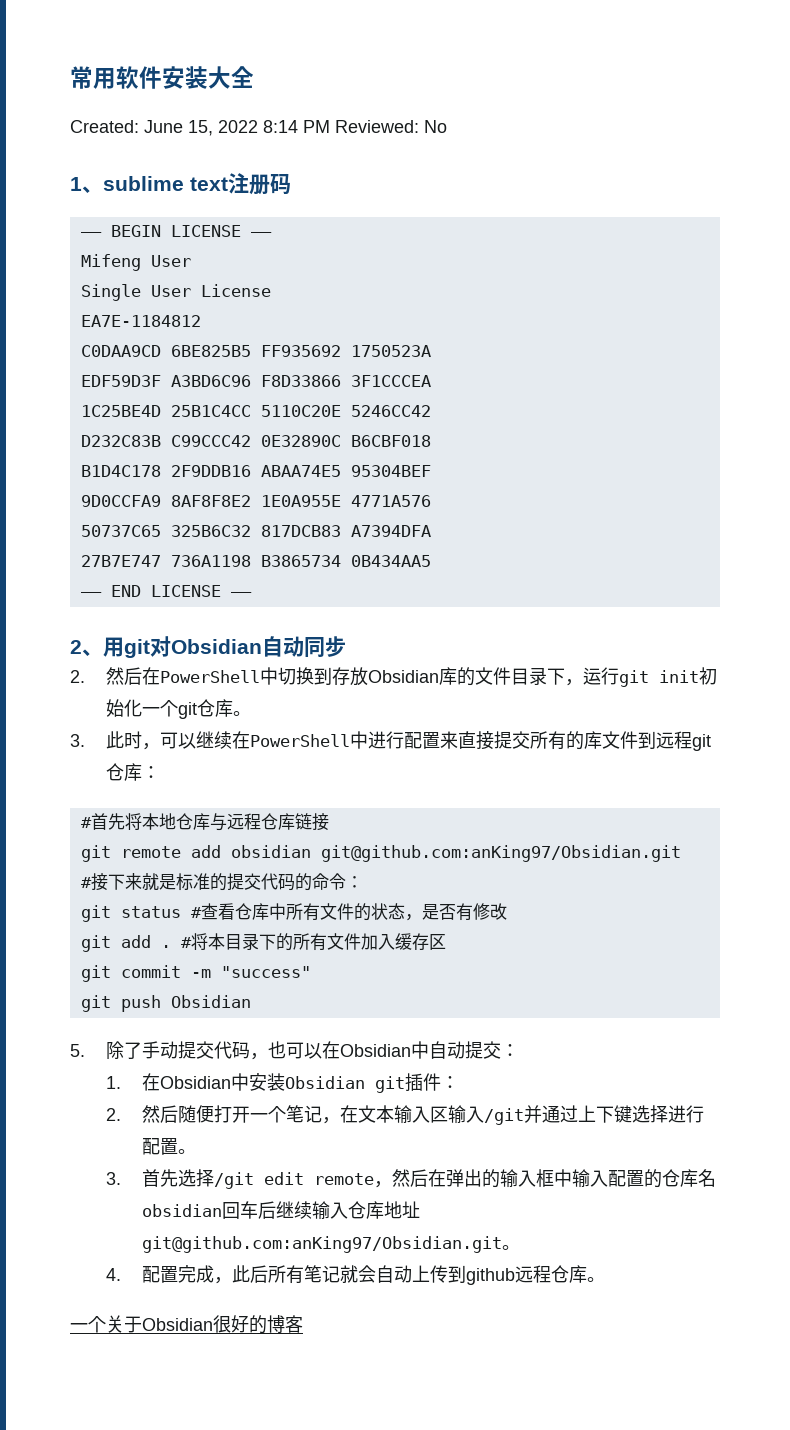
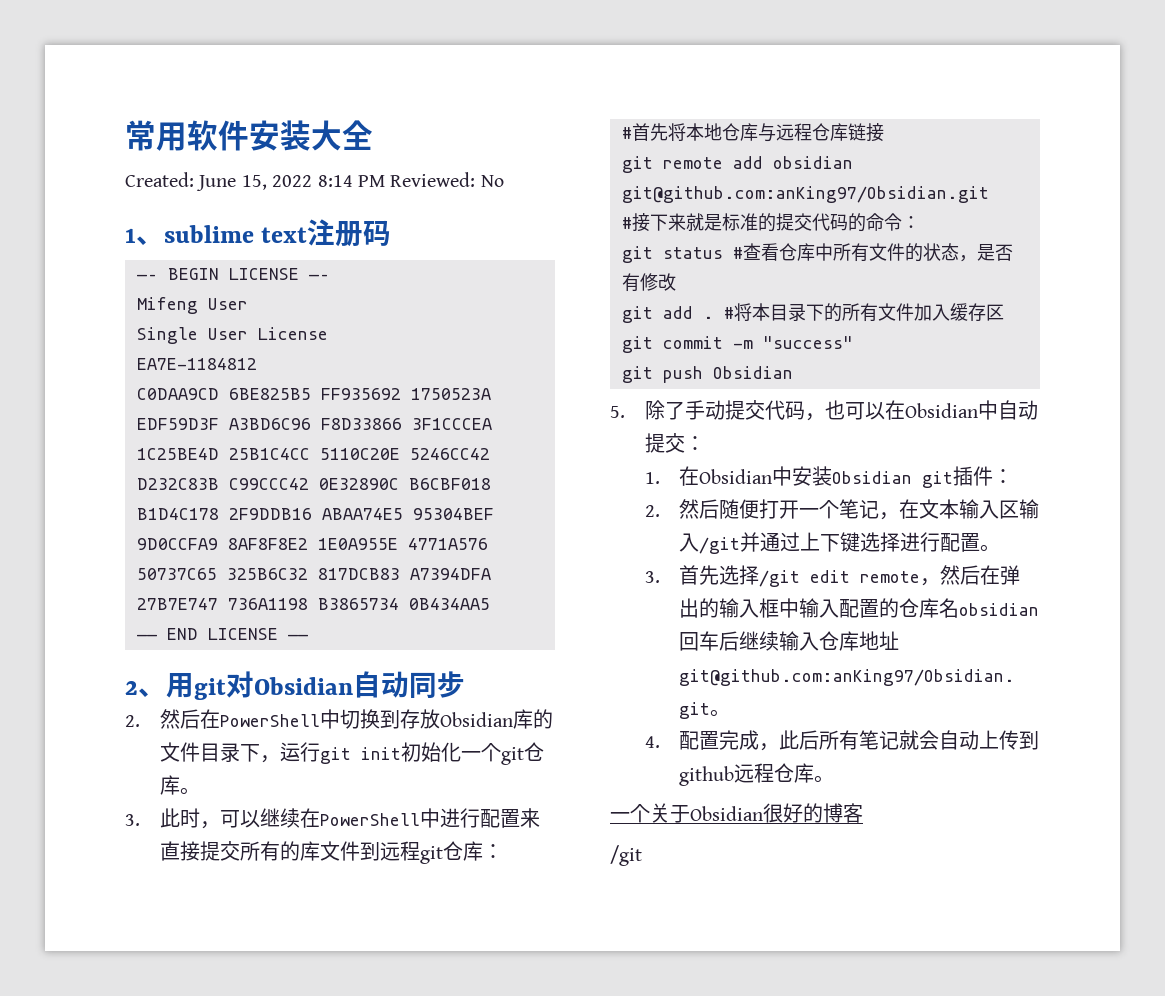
(303, 1324) none -> [610,845,642,866] // /git

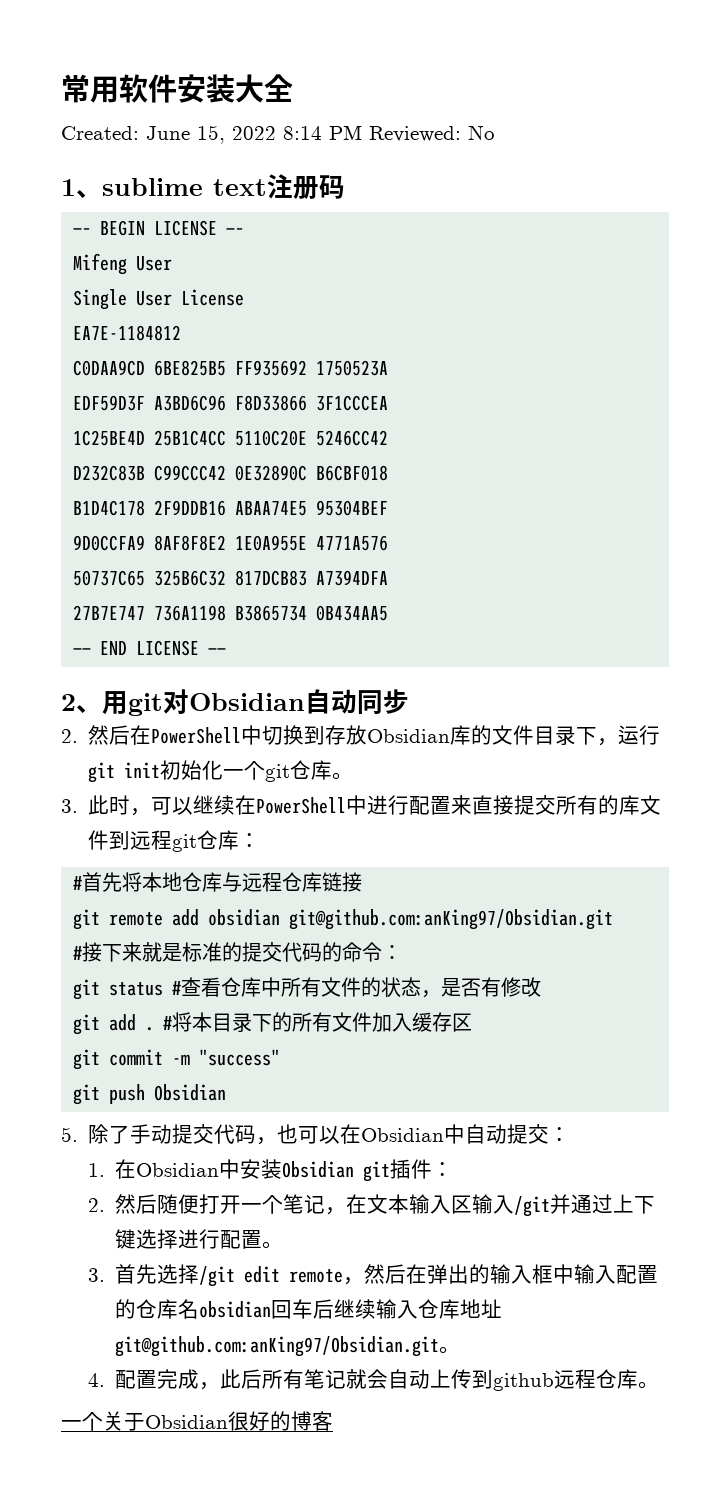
[610,845,642,866] // /git -> (333, 1421) none

